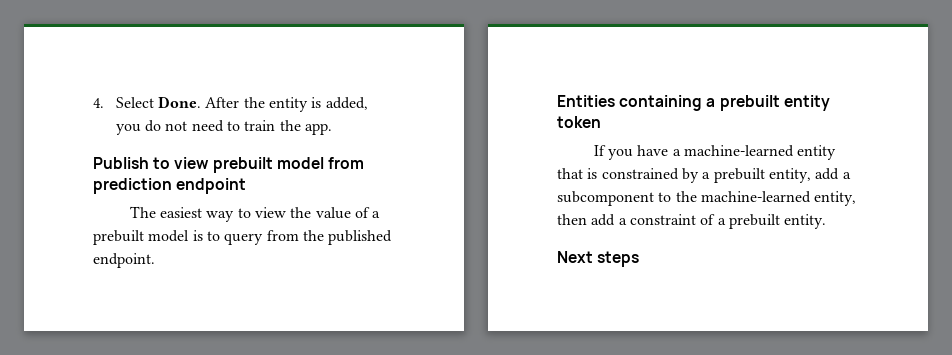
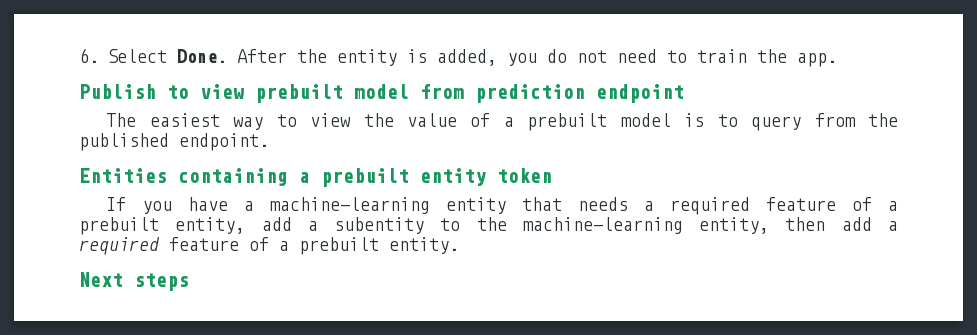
[93,98,104,108] 4. -> [79,48,99,63] 6.
[684,145,795,157] machine-learned -> [270,197,431,214] machine-learning
[587,168,699,183] is constrained by -> [578,197,873,215] needs a required feature of
[557,191,654,206] subcomponent -> [334,217,425,234] subentity
[700,191,811,203] machine-learned -> [522,217,683,234] machine-learning
[629,214,696,225] constraint -> [79,237,239,255] required feature

